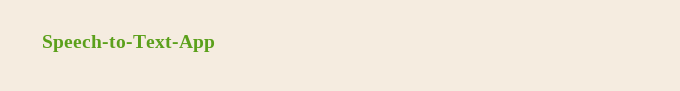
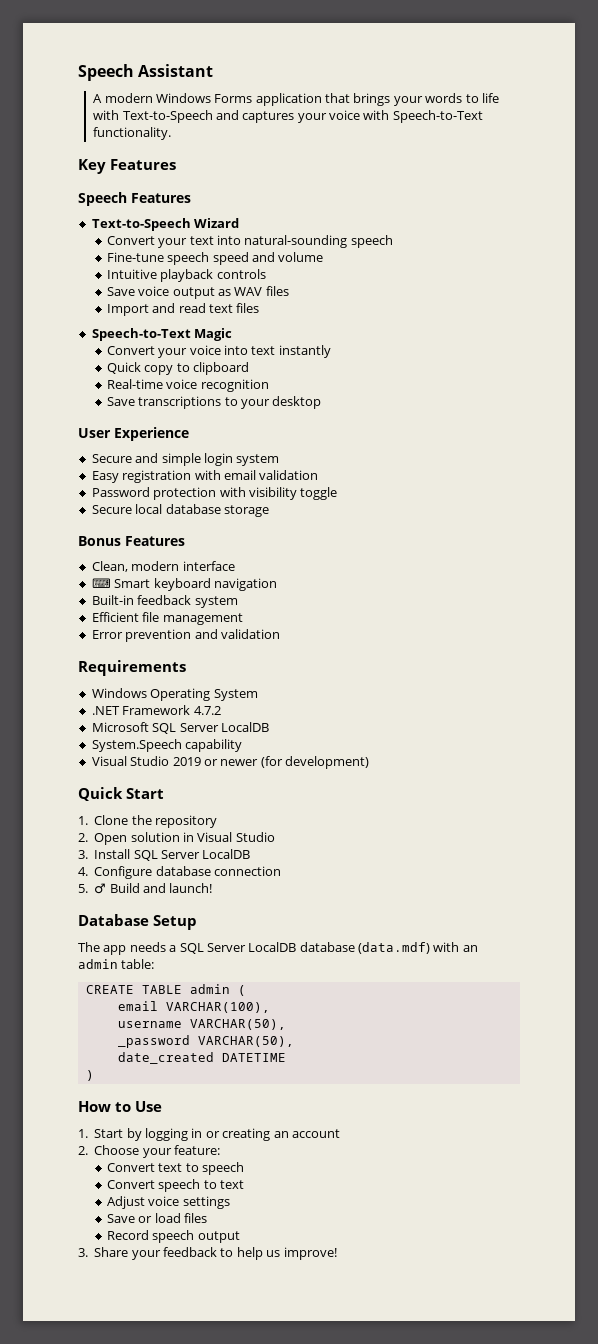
[42,35,215,52] Speech-to-Text-App -> [78,64,214,81] [93,93,499,106] [93,110,483,123] [93,127,172,140] [78,159,176,174] [78,192,191,206] [91,218,240,231] [106,235,393,248] [106,252,324,265] [106,269,266,282] [106,286,289,299] [106,303,260,316] [91,328,233,341] [106,345,331,358] [106,362,250,375] [106,379,269,392] [106,396,322,409] [78,427,189,441] [91,453,280,466] [91,470,319,483] [91,487,338,500] [91,504,269,517] [78,536,185,546] [91,561,235,572] [91,578,277,591] [91,595,238,608] [91,612,243,625] [91,629,280,642] [78,660,186,676] [91,688,258,701] [91,705,221,715] [91,722,269,734] [91,739,243,752] [91,756,369,769] [78,787,164,801] [78,815,217,828] [78,832,275,845] [78,849,251,861] [78,866,281,879] [78,883,213,894] [78,914,197,930] [78,942,478,955] [78,959,155,969] [85,984,246,996] [117,1001,270,1013] [117,1019,286,1030] [117,1035,294,1048] [117,1052,286,1064] [85,1070,94,1081] [78,1101,162,1112] [78,1128,340,1141] [78,1145,220,1158] [106,1162,245,1175] [106,1179,245,1192] [106,1196,230,1209] [106,1213,208,1223] [106,1230,240,1243] [78,1247,337,1260] Speech Assistant // A modern Windows Forms application that brings your words to life with Text-to-Speech and captures your voice with Speech-to-Text functionality. // Key Features // Speech Features // Text-to-Speech Wizard // Convert your text into natural-sounding speech // Fine-tune speech speed and volume // Intuitive playback controls // Save voice output as WAV files // Import and read text files // Speech-to-Text Magic // Convert your voice into text instantly // Quick copy to clipboard // Real-time voice recognition // Save transcriptions to your desktop // User Experience // Secure and simple login system // Easy registration with email validation // Password protection with visibility toggle // Secure local database storage // Bonus Features // Clean, modern interface // ⌨ Smart keyboard navigation // Built-in feedback system // Efficient file management // Error prevention and validation // Requirements // Windows Operating System // .NET Framework 4.7.2 // Microsoft SQL Server LocalDB // System.Speech capability // Visual Studio 2019 or newer (for development) // Quick Start // 1. Clone the repository // 2. Open solution in Visual Studio // 3. Install SQL Server LocalDB // 4. Configure database connection // 5. ♂ Build and launch! // Database Setup // The app needs a SQL Server LocalDB database (data.mdf) with an admin table: // CREATE TABLE admin ( // email VARCHAR(100), // username VARCHAR(50), // _password VARCHAR(50), // date_created DATETIME // ) // How to Use // 1. Start by logging in or creating an account // 2. Choose your feature: // Convert text to speech // Convert speech to text // Adjust voice settings // Save or load files // Record speech output // 3. Share your feedback to help us improve!

